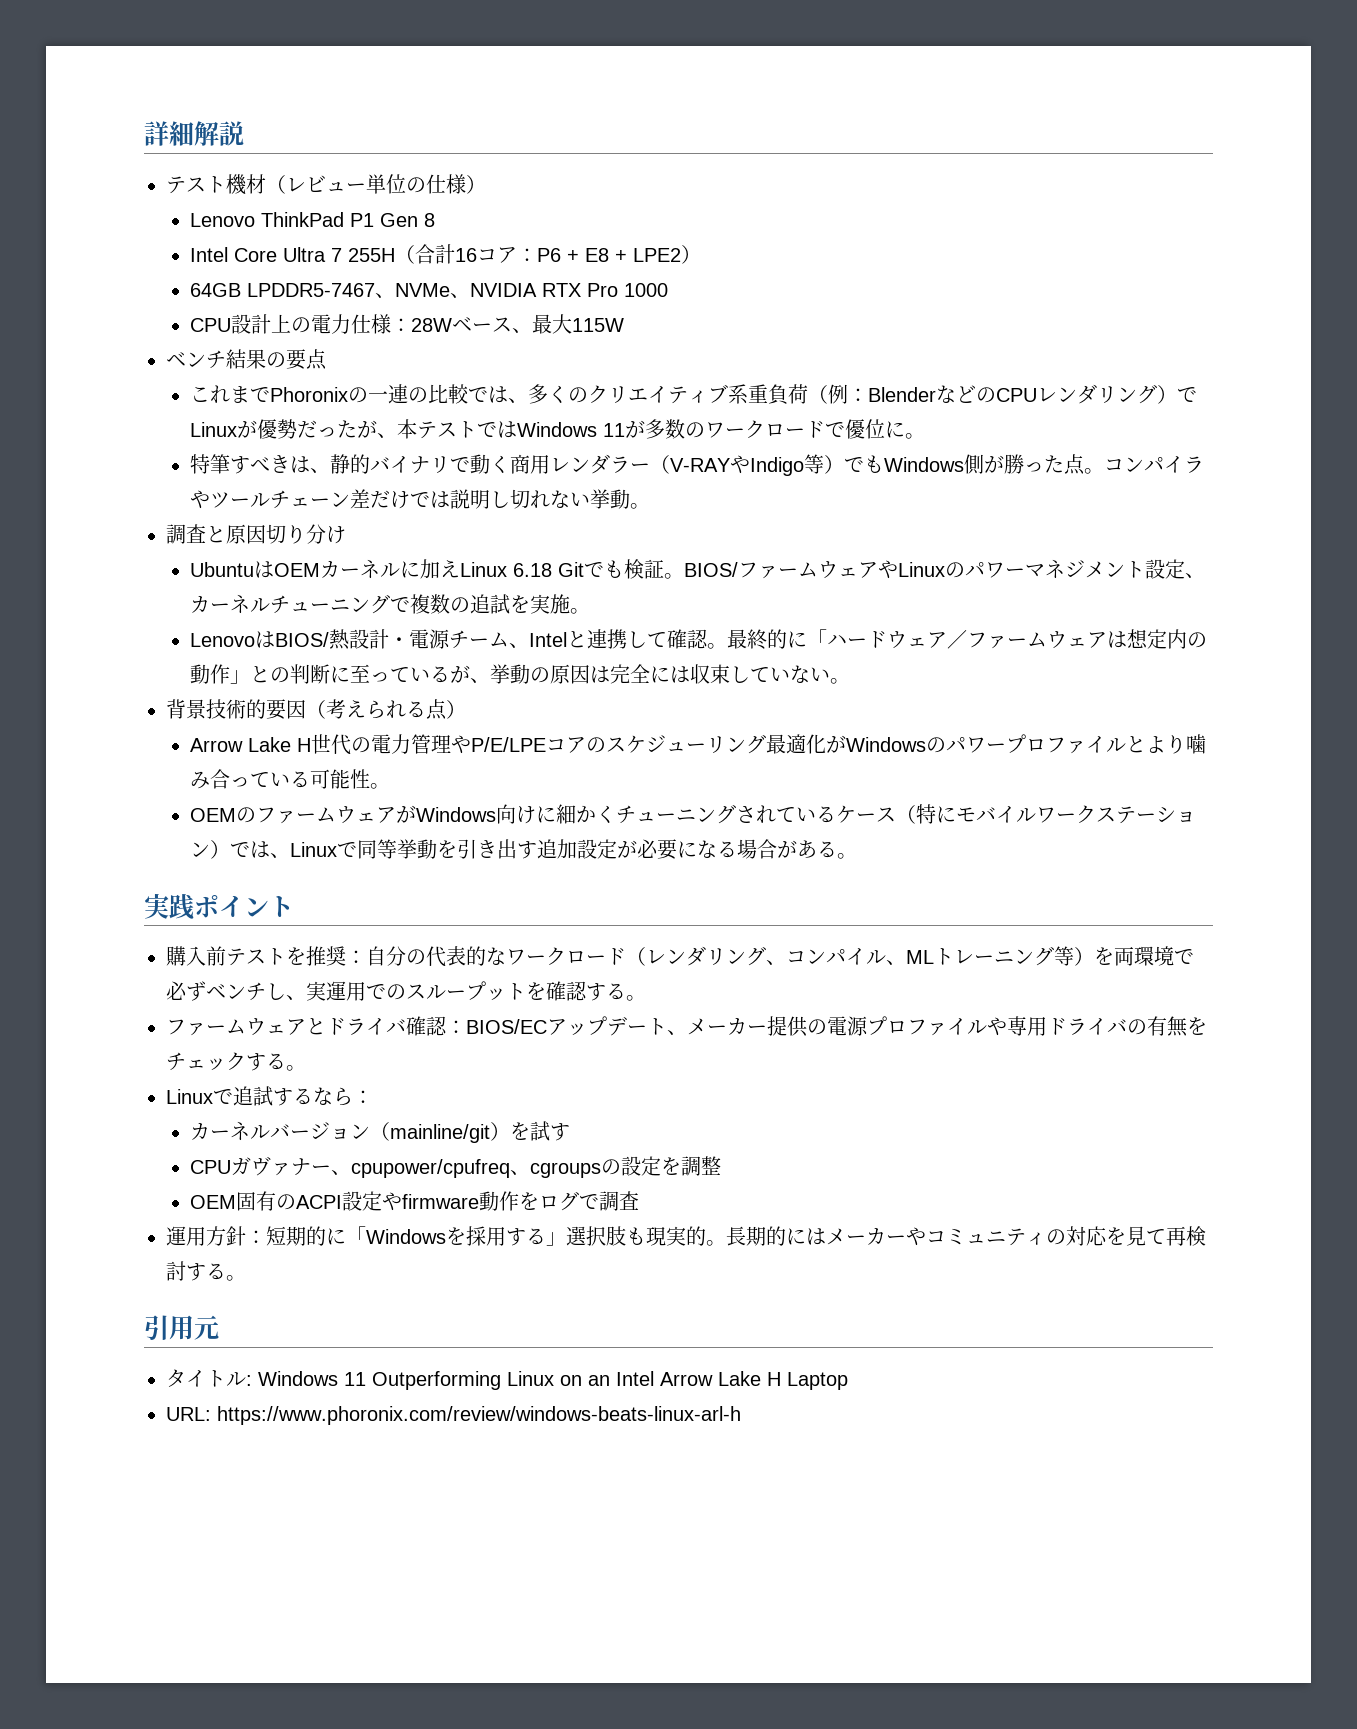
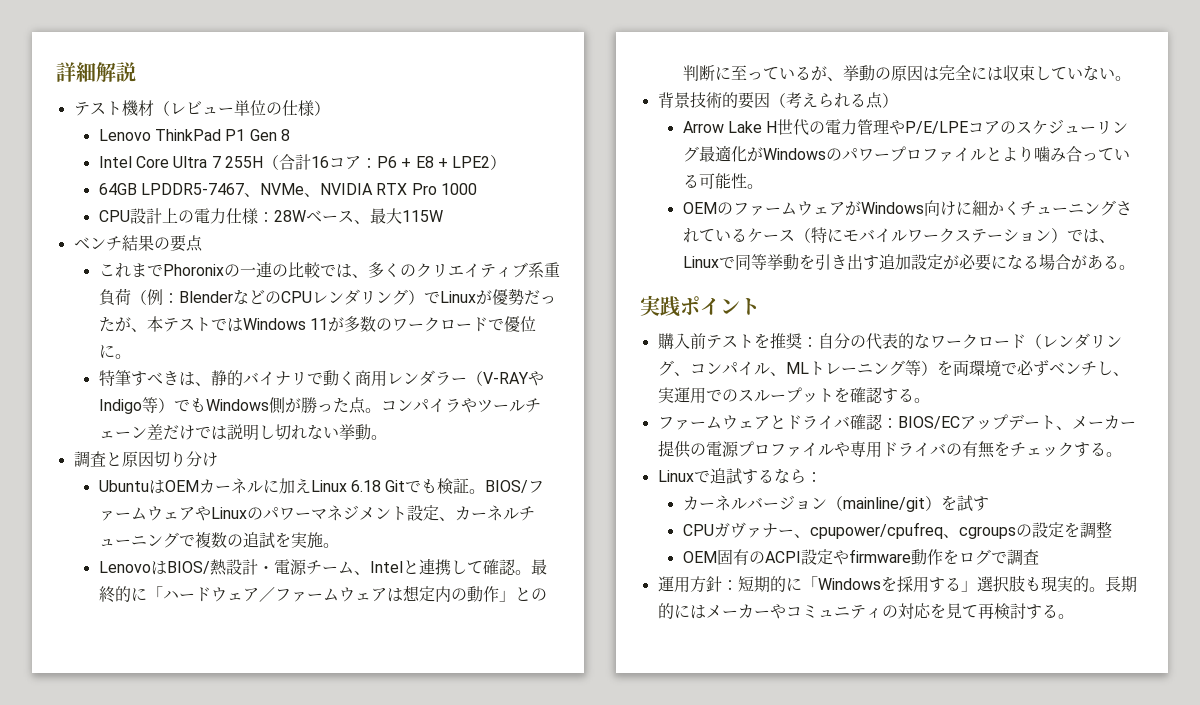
[144,1315,219,1341] [166,1369,848,1390] [166,1406,741,1425] // 引用元 // タイトル: Windows 11 Outperforming Linux on an Intel Arrow Lake H Laptop // URL: https://www.phoronix.com/review/windows-beats-linux-arl-h -> (1074, 616) none

